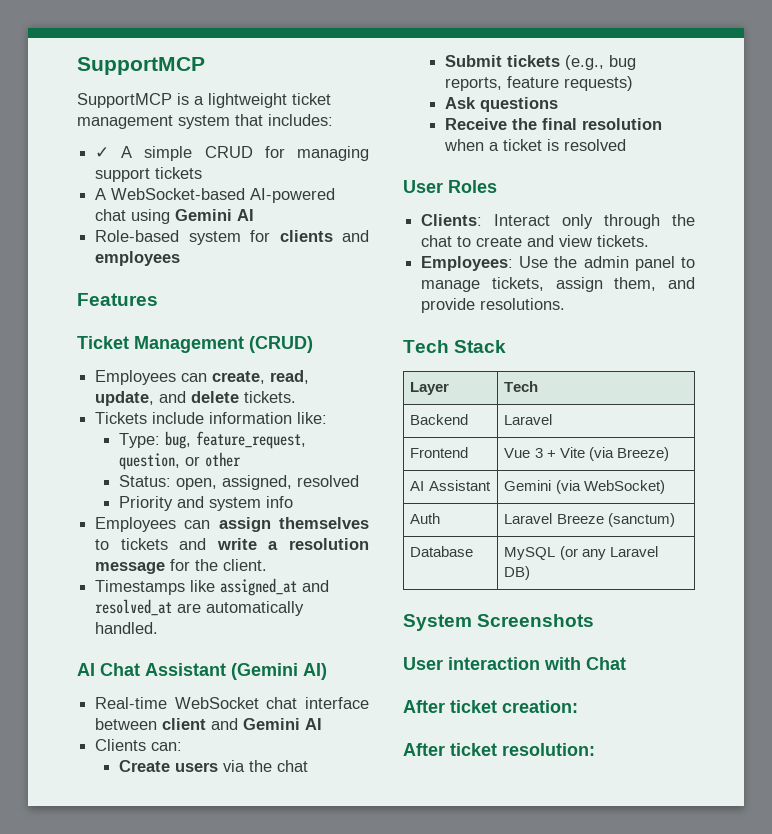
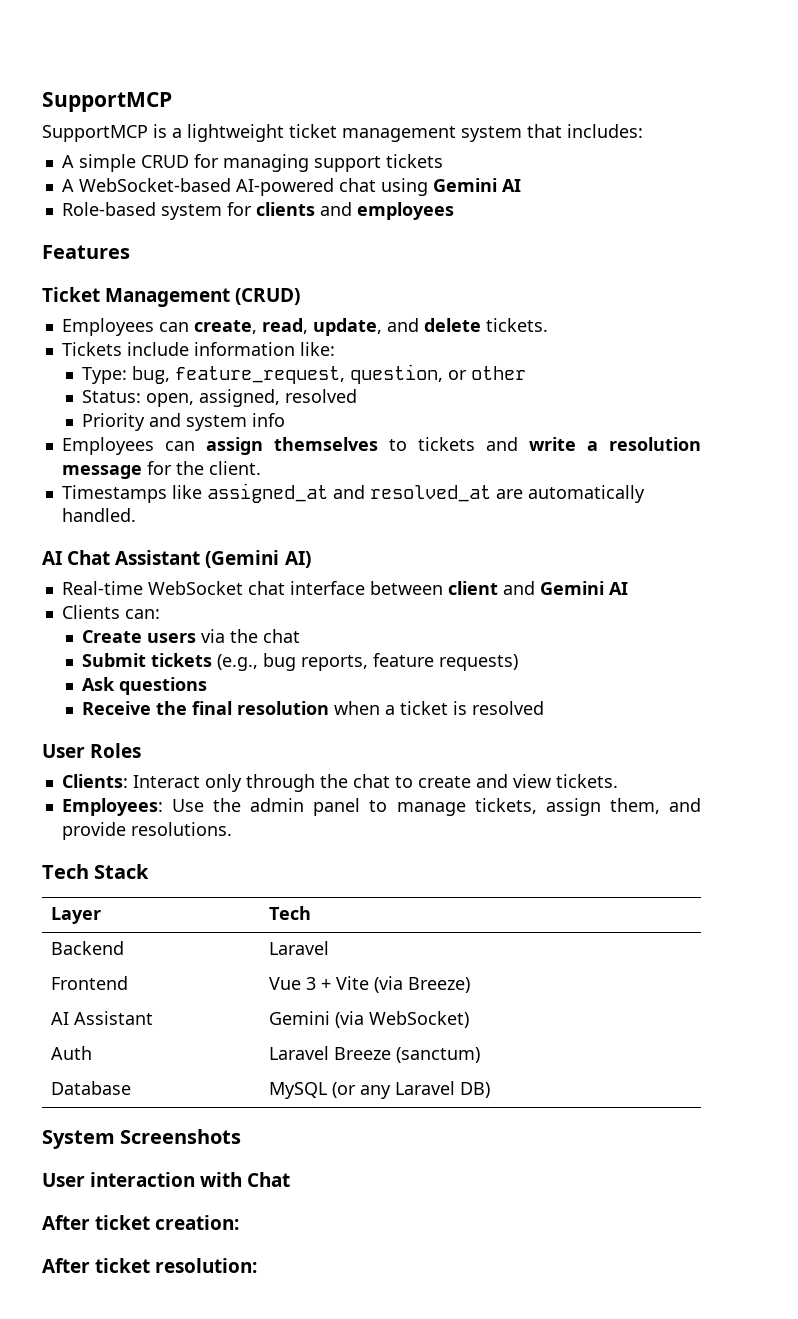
[95,147,110,158] ✓ -> (643, 131) none

